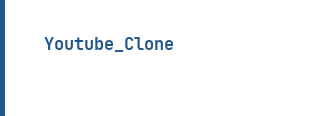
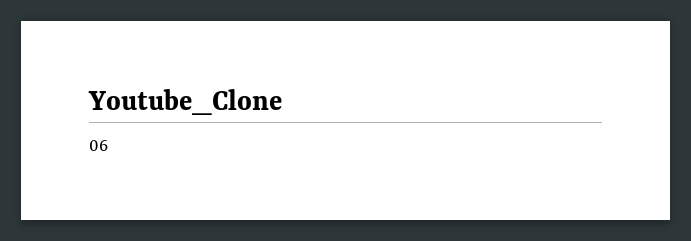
(174, 44) none -> [89,140,108,151] // 06

